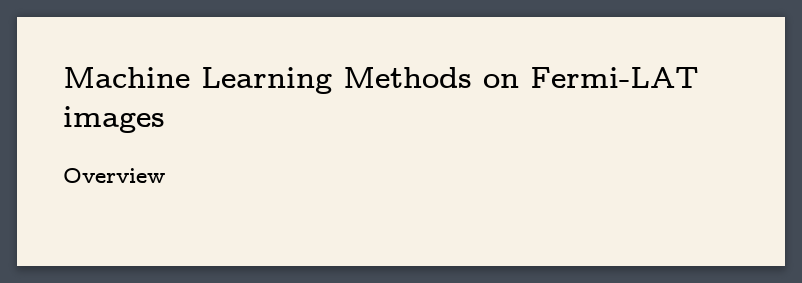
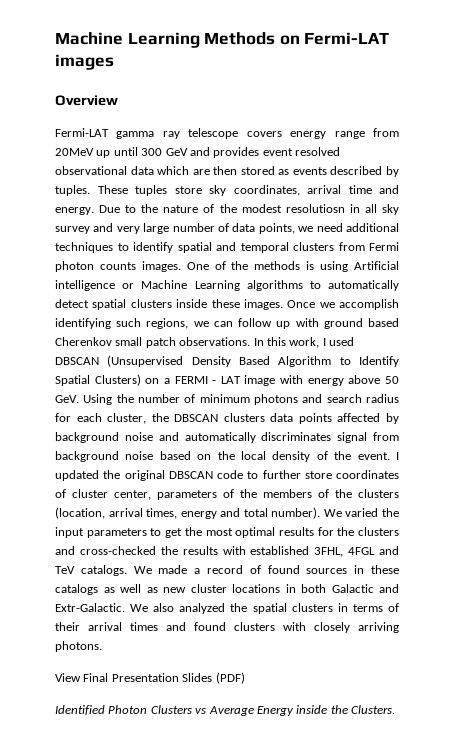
(165, 175) none -> [55,128,399,139] [55,147,340,158] [55,166,399,177] [55,185,399,196] [55,204,399,215] [55,223,399,234] [55,242,399,253] [55,261,399,272] [55,280,399,291] [55,299,399,310] [55,318,400,329] [55,337,354,348] [55,355,399,367] [55,374,399,386] [55,394,399,405] [55,413,399,424] [55,432,399,443] [55,451,399,462] [55,470,399,481] [55,489,399,500] [55,507,399,519] [55,527,399,538] [55,546,399,557] [55,565,400,576] [55,584,399,595] [55,603,399,614] [55,622,399,633] [55,641,102,652] [55,672,245,684] [55,705,395,716] // Fermi-LAT gamma ray telescope covers energy range from 20MeV up until 300 GeV and provides event resolved observational data which are then stored as events described by tuples. These tuples store sky coordinates, arrival time and energy. Due to the nature of the modest resolutiosn in all sky survey and very large number of data points, we need additional techniques to identify spatial and temporal clusters from Fermi photon counts images. One of the methods is using Artificial intelligence or Machine Learning algorithms to automatically detect spatial clusters inside these images. Once we accomplish identifying such regions, we can follow up with ground based Cherenkov small patch observations. In this work, I used DBSCAN (Unsupervised Density Based Algorithm to Identify Spatial Clusters) on a FERMI - LAT image with energy above 50 GeV. Using the number of minimum photons and search radius for each cluster, the DBSCAN clusters data points affected by background noise and automatically discriminates signal from background noise based on the local density of the event. I updated the original DBSCAN code to further store coordinates of cluster center, parameters of the members of the clusters (location, arrival times, energy and total number). We varied the input parameters to get the most optimal results for the clusters and cross-checked the results with established 3FHL, 4FGL and TeV catalogs. We made a record of found sources in these catalogs as well as new cluster locations in both Galactic and Extr-Galactic. We also analyzed the spatial clusters in terms of their arrival times and found clusters with closely arriving photons. // View Final Presentation Slides (PDF) // Identified Photon Clusters vs Average Energy inside the Clusters.

